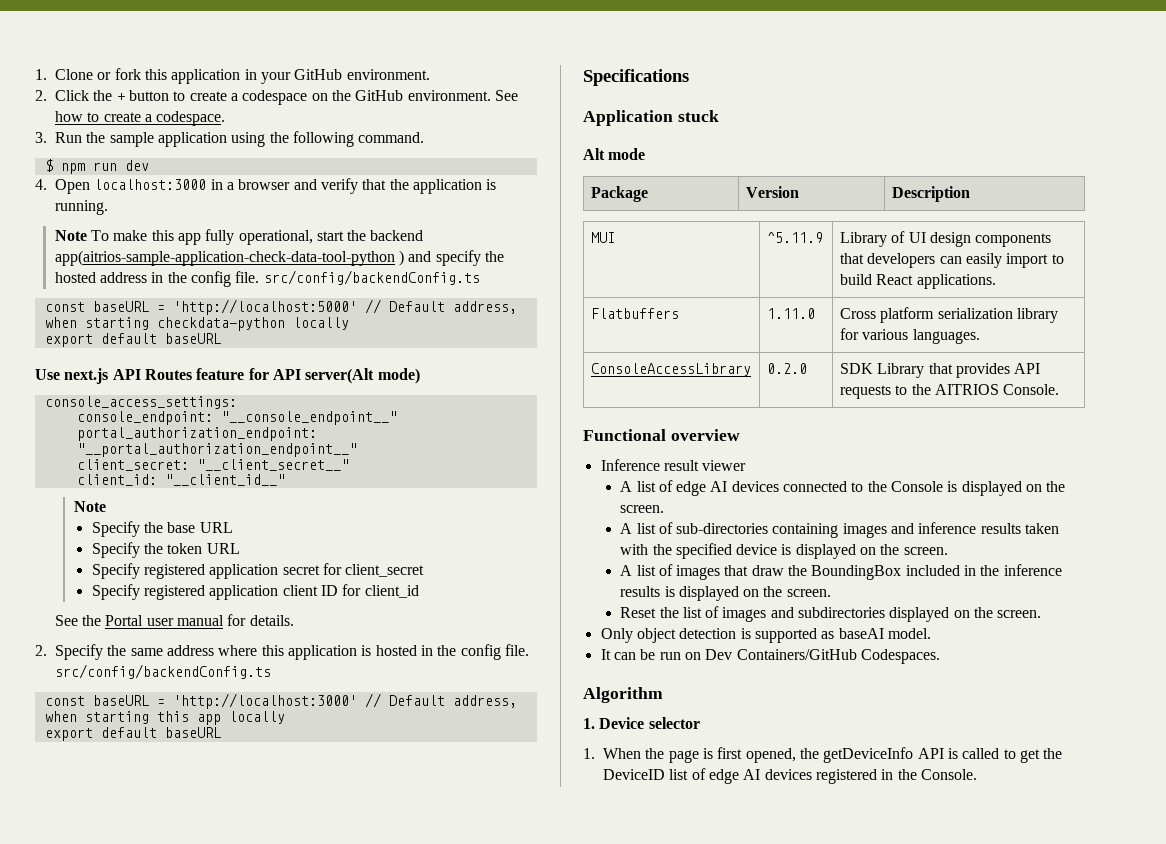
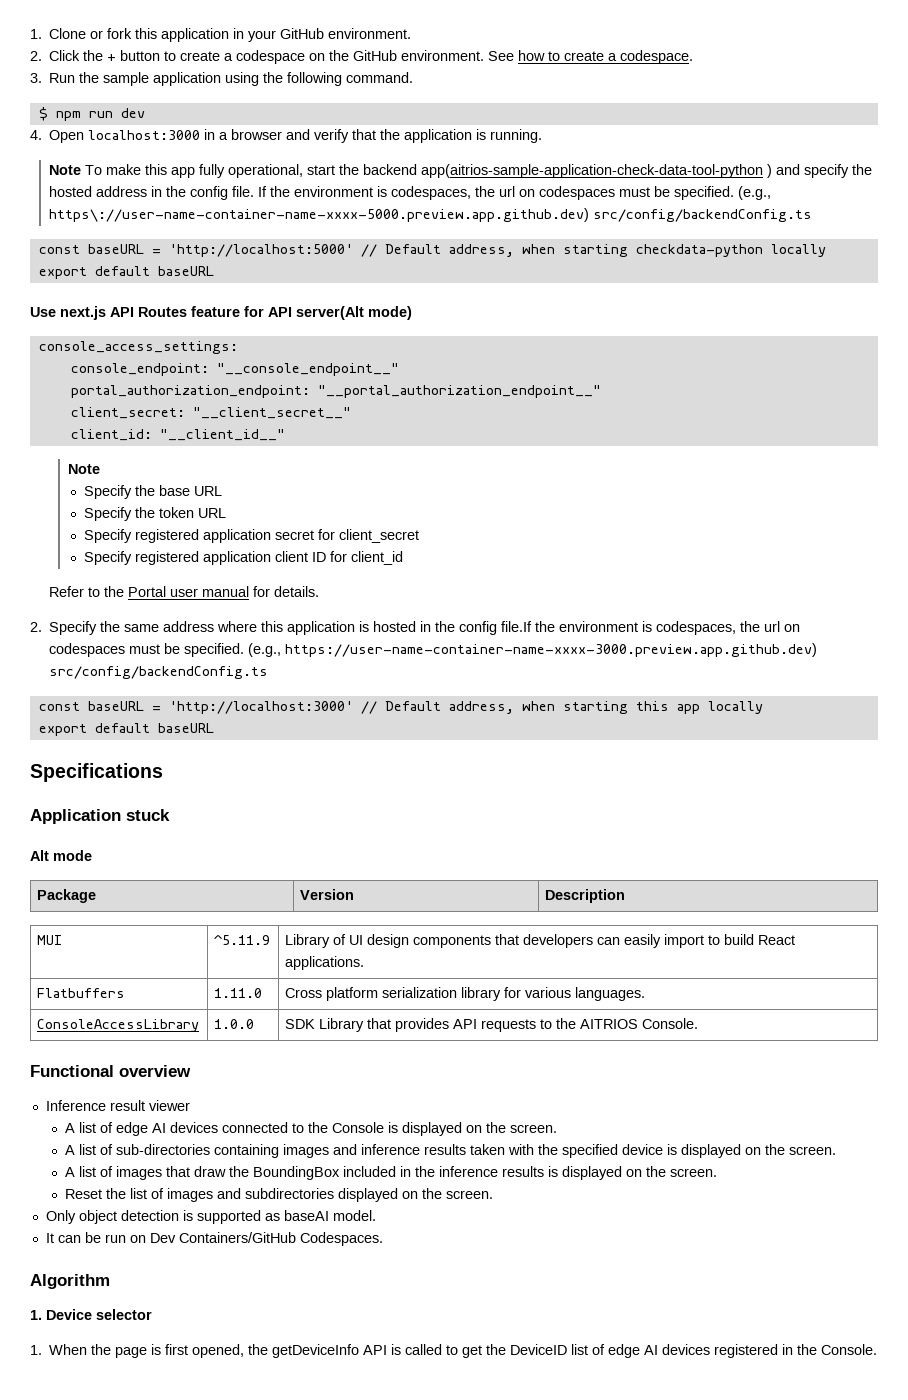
(260, 277) none -> [258,186,772,200] [49,208,590,222] If the environment is codespaces, the url on codespaces must be specified. (e.g., https\://user-name-container-name-xxxx-5000.preview.app.github.dev)
[54,615,78,626] See -> [49,586,101,597] Refer to
[504,644,529,656] file. -> [501,621,801,635] [49,643,818,657] file.If the environment is codespaces, the url on codespaces must be specified. (e.g., https://user-name-container-name-xxxx-3000.preview.app.github.dev)
[766,363,807,374] 0.2.0 -> [214,1019,255,1029] 1.0.0

